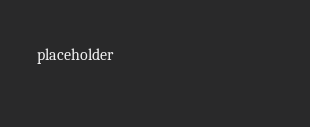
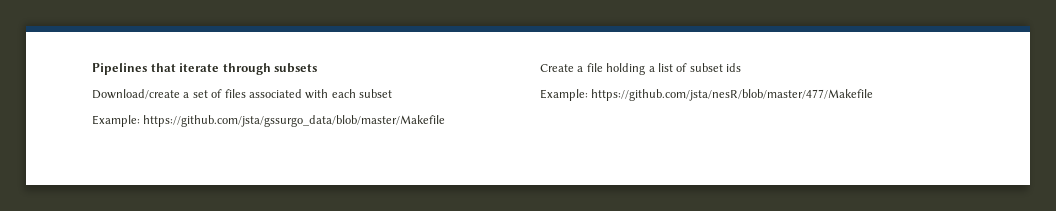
[37,48,114,64] placeholder -> [92,63,318,75] [92,89,392,99] [92,115,446,127] [540,63,741,75] [540,89,874,101] Pipelines that iterate through subsets // Download/create a set of files associated with each subset // Example: https://github.com/jsta/gssurgo_data/blob/master/Makefile // Create a file holding a list of subset ids // Example: https://github.com/jsta/nesR/blob/master/477/Makefile

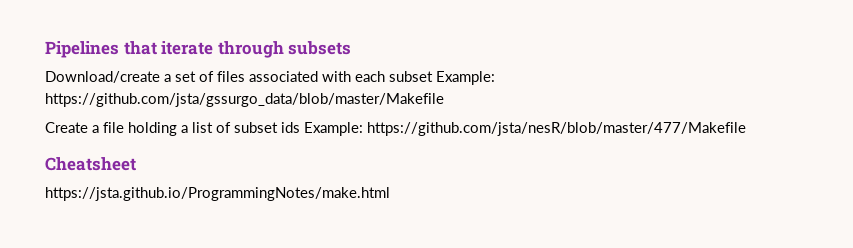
(392, 93) // -> (433, 76) none
(741, 67) // -> (300, 127) none
(874, 95) none -> [45,157,136,171] [45,187,390,201] // Cheatsheet // https://jsta.github.io/ProgrammingNotes/make.html

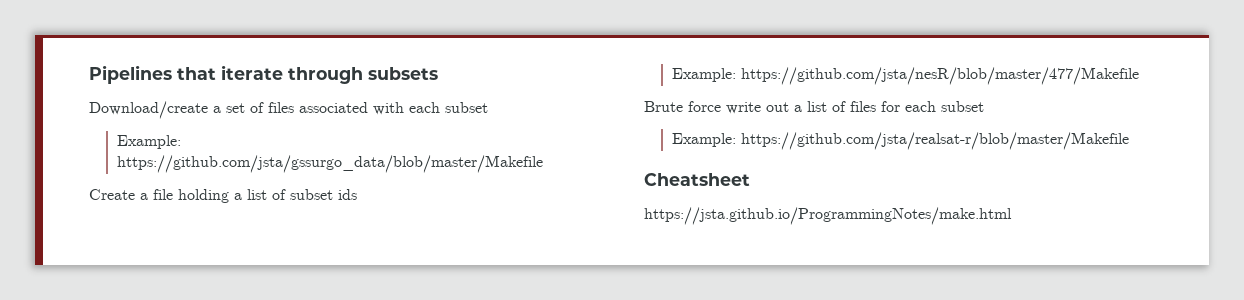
(433, 76) none -> (488, 107) //
(300, 127) none -> (357, 194) //
(746, 129) none -> [644,101,984,114] [671,132,1129,150] // Brute force write out a list of files for each subset // Example: https://github.com/jsta/realsat-r/blob/master/Makefile

